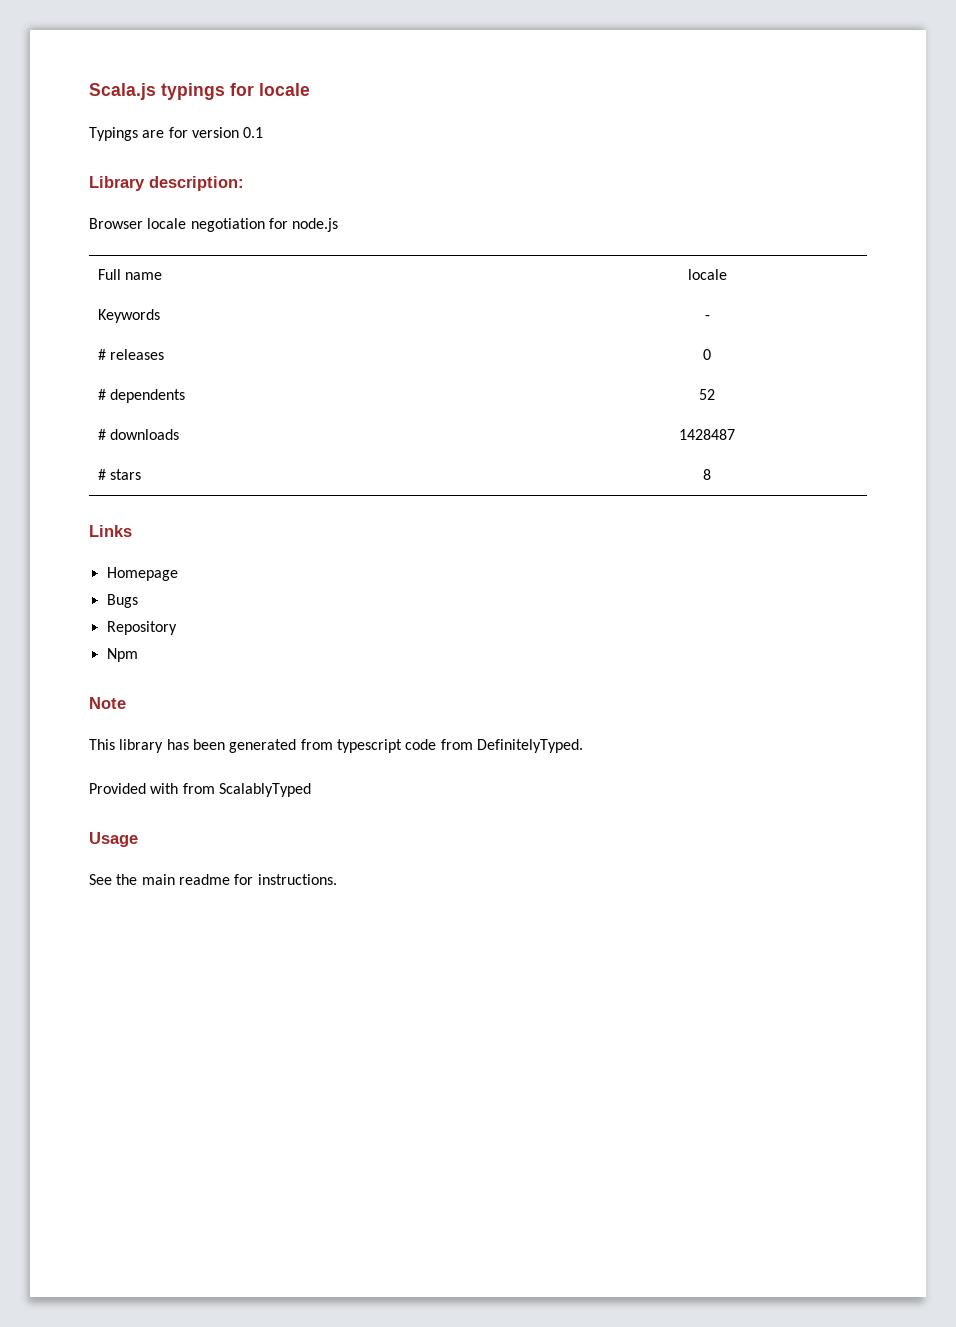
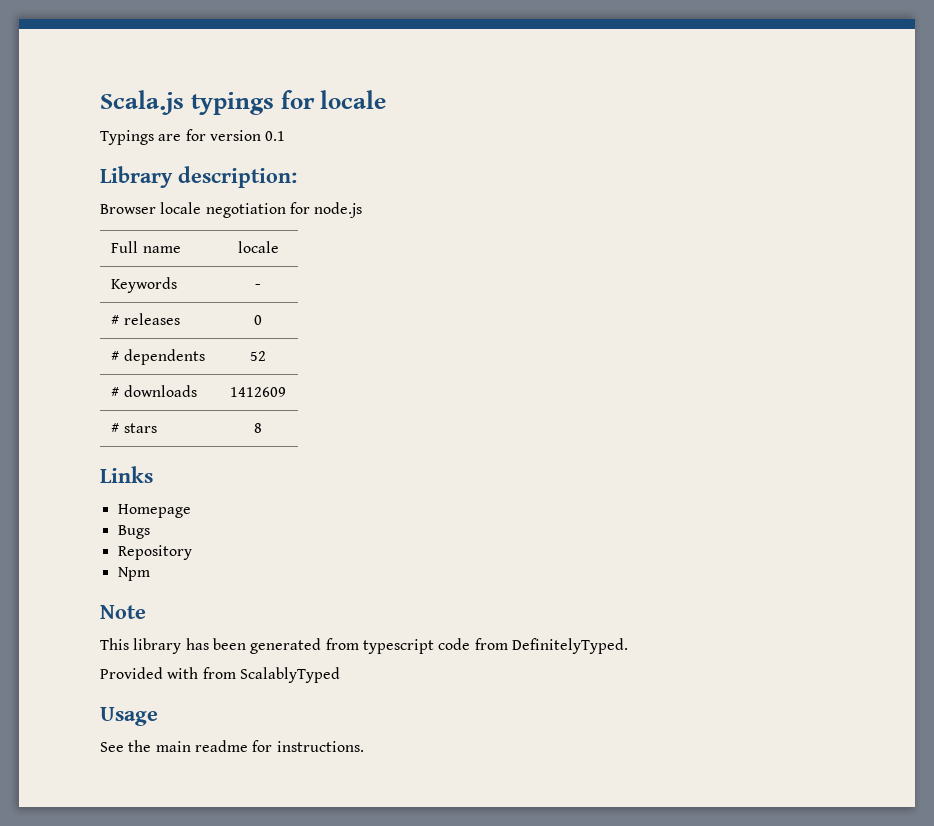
[679,429,735,440] 1428487 -> [230,387,286,397] 1412609

